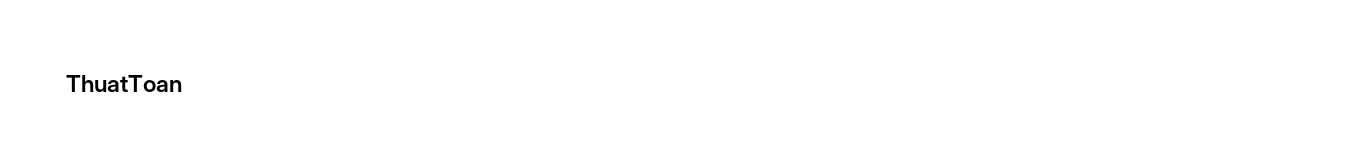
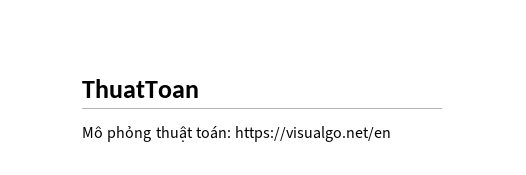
(182, 83) none -> [82,126,392,142] // Mô phỏng thuật toán: https://visualgo.net/en

